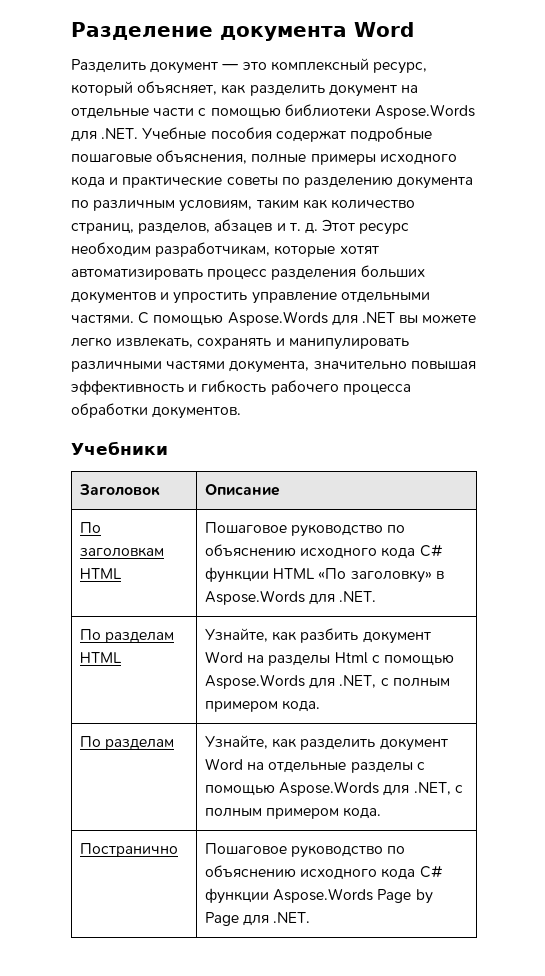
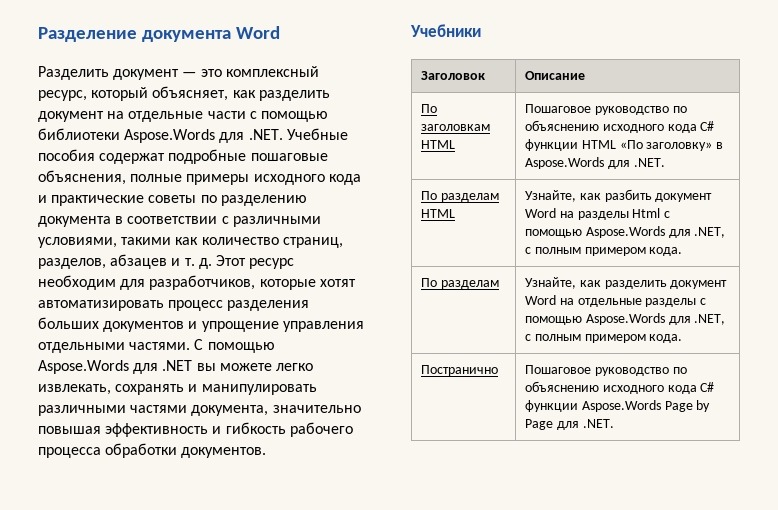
[71,199,299,212] по различным условиям, таким -> [115,216,321,227] [38,237,172,248] в соответствии с различными условиями, такими
[155,242,271,257] разработчикам, -> [120,275,256,290] для разработчиков,
[173,292,337,304] упростить управление -> [201,321,364,332] упрощение управления

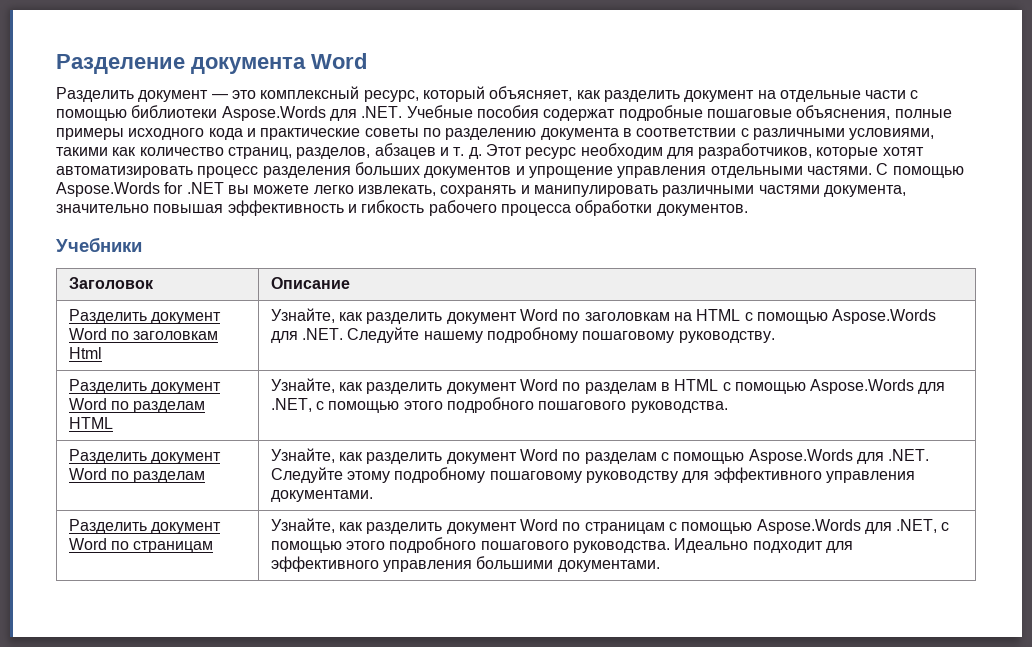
[133,363,159,374] для -> [164,182,184,194] for
[421,104,438,113] [421,124,491,131] [421,140,456,149] [525,104,687,115] [525,120,715,133] [525,139,724,151] [525,157,665,169] [421,191,438,200] По заголовкам HTML | Пошаговое руководство по объяснению исходного кода C# функции HTML «По заголовку» в Aspose.Words для .NET. // По -> [68,309,221,324] [68,328,219,340] [68,347,102,359] [270,308,937,324] [270,327,775,343] [68,379,221,394] [68,398,129,410] Разделить документ Word по заголовкам Html | Узнайте, как разделить документ Word по заголовкам на HTML с помощью Aspose.Words для .NET. Следуйте нашему подробному пошаговому руководству. // Разделить документ Word по
[604,189,713,202] [525,208,671,220] [525,226,726,238] [525,247,683,256] [421,278,438,287] разбить документ Word на разделы Html с помощью Aspose.Words для .NET, с полным примером кода. // По -> [366,379,946,394] [270,397,728,413] [68,449,221,464] [68,468,129,480] разделить документ Word по разделам в HTML с помощью Aspose.Words для .NET, с помощью этого подробного пошагового руководства. // Разделить документ Word по
[559,298,707,307] [525,313,726,325] [525,334,683,343] [421,365,499,376] [525,365,687,376] [525,381,715,394] [525,400,711,412] [525,419,614,430] на отдельные разделы с помощью Aspose.Words для .NET, с полным примером кода. // Постранично | Пошаговое руководство по объяснению исходного кода C# функции Aspose.Words Page by Page для .NET. -> [562,449,930,464] [270,467,915,483] [270,490,373,502] [68,519,221,534] [68,538,214,553] [270,518,950,534] [270,537,853,553] [270,556,660,572] по разделам с помощью Aspose.Words для .NET. Следуйте этому подробному пошаговому руководству для эффективного управления документами. // Разделить документ Word по страницам | Узнайте, как разделить документ Word по страницам с помощью Aspose.Words для .NET, с помощью этого подробного пошагового руководства. Идеально подходит для эффективного управления большими документами.

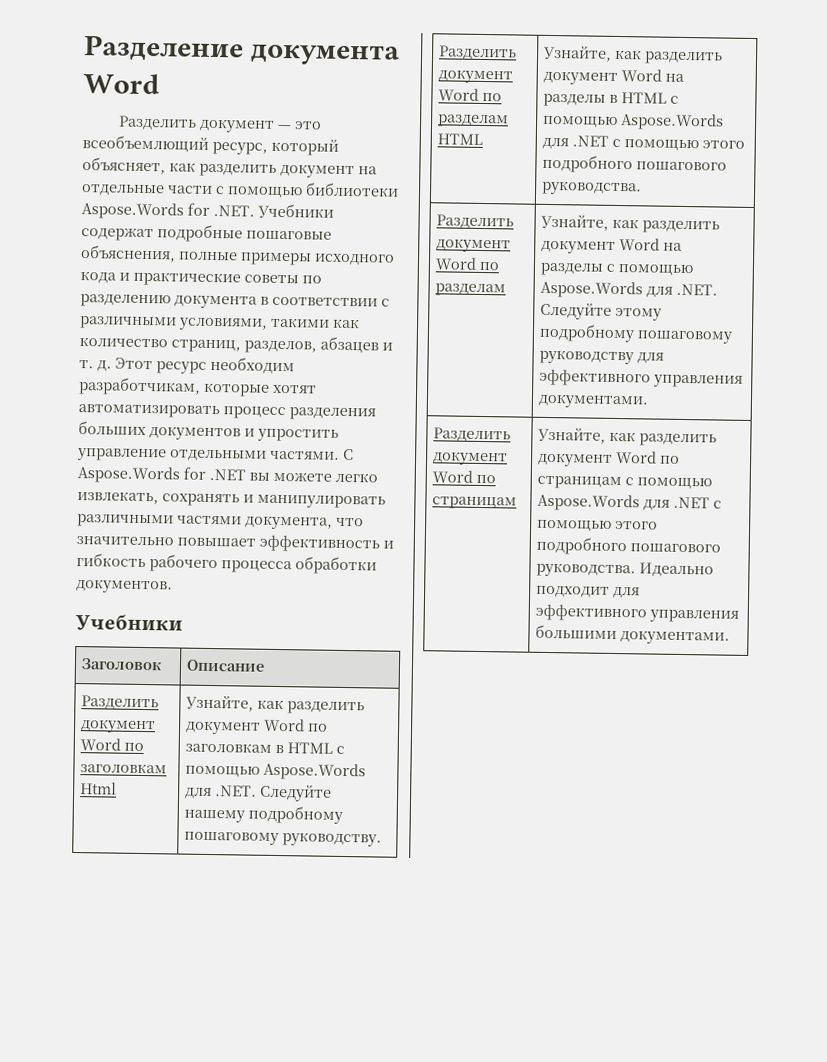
[260,86,360,99] комплексный -> [82,135,209,153] всеобъемлющий
[329,105,539,121] для .NET. Учебные пособия -> [187,202,334,219] for .NET. Учебники
[666,143,813,159] для разработчиков, -> [78,377,201,396] разработчикам,
[528,166,707,178] упрощение управления -> [257,428,339,442] [77,448,167,462] упростить управление
[892,166,964,178] помощью -> (354, 454) none
[56,204,224,213] значительно повышая -> [336,517,364,527] [76,536,256,547] что значительно повышает
[673,312,692,321] на -> [275,744,285,754] в
[562,379,946,394] [270,398,312,412] по разделам в HTML с помощью Aspose.Words для .NET, -> [665,73,685,82] [543,92,680,107] [543,113,725,131] [542,135,610,150] на разделы в HTML с помощью Aspose.Words для .NET
[562,452,657,464] по разделам -> [663,242,683,251] [540,262,604,276] на разделы
[896,519,938,533] .NET, -> [673,496,711,509] .NET

